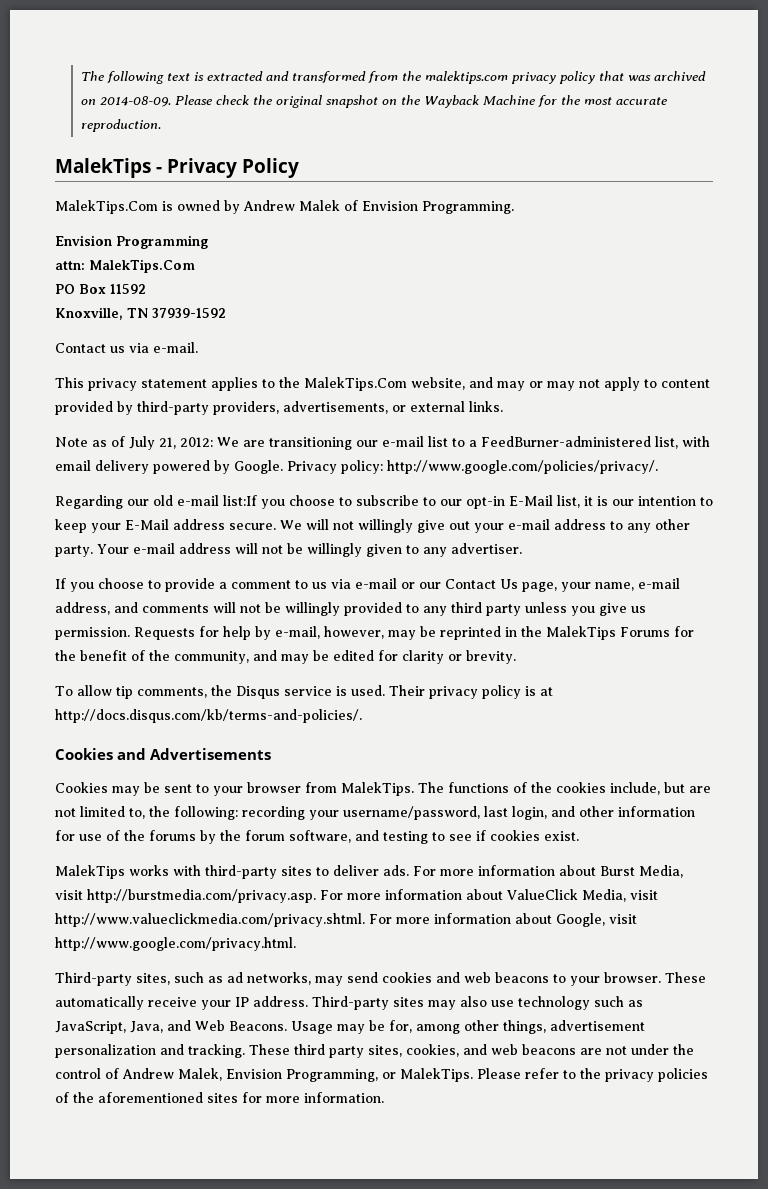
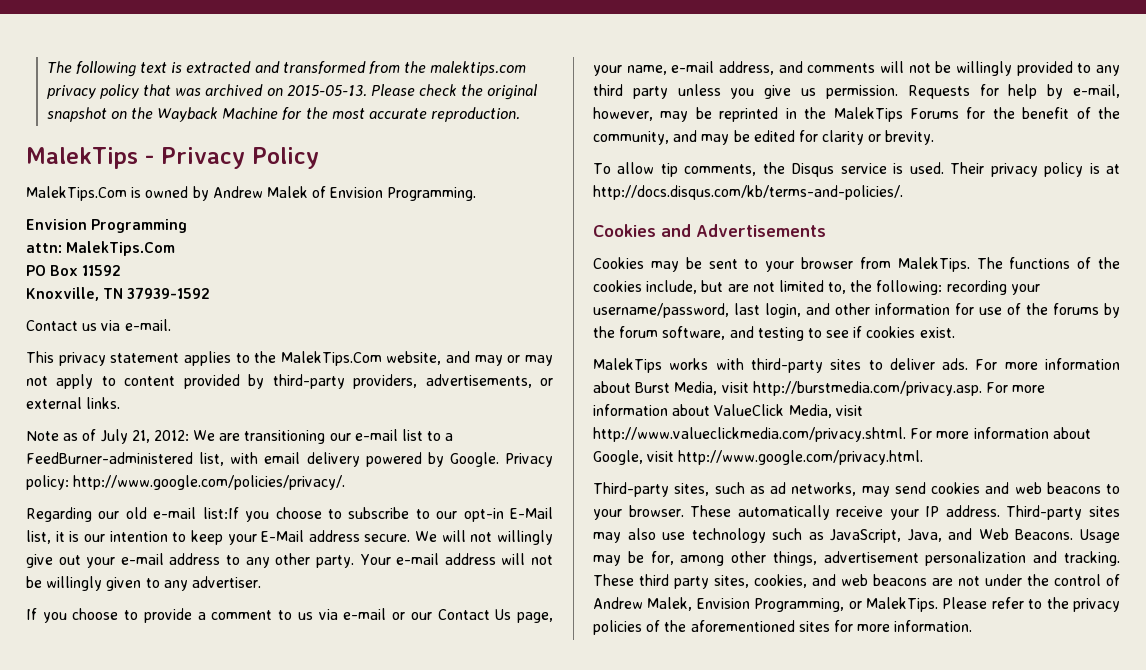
[99,96,171,107] 2014-08-09. -> [286,85,367,97] 2015-05-13.

